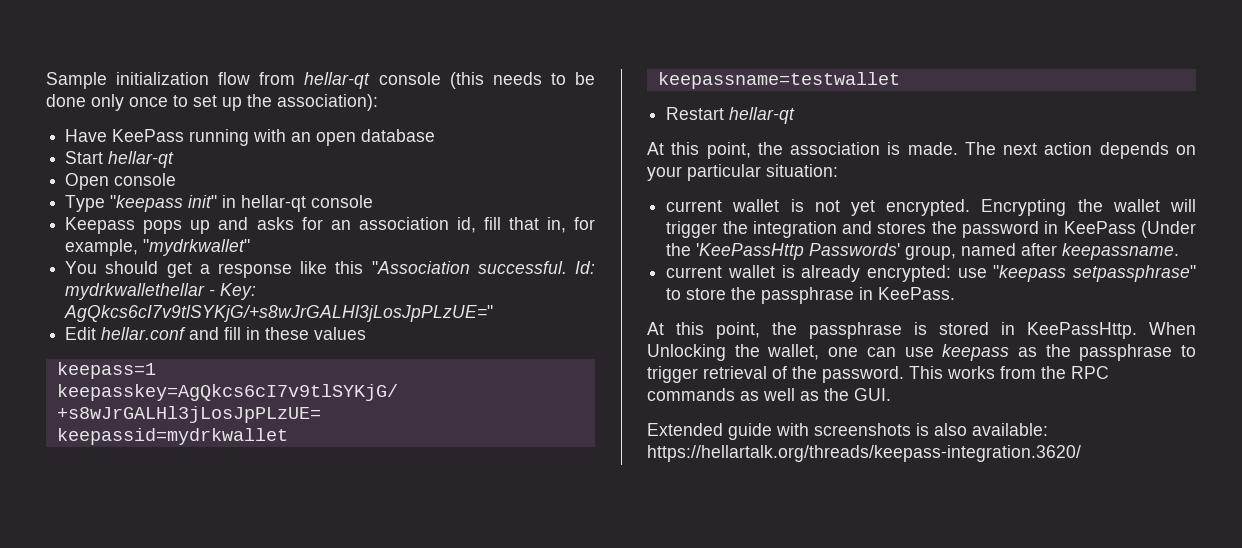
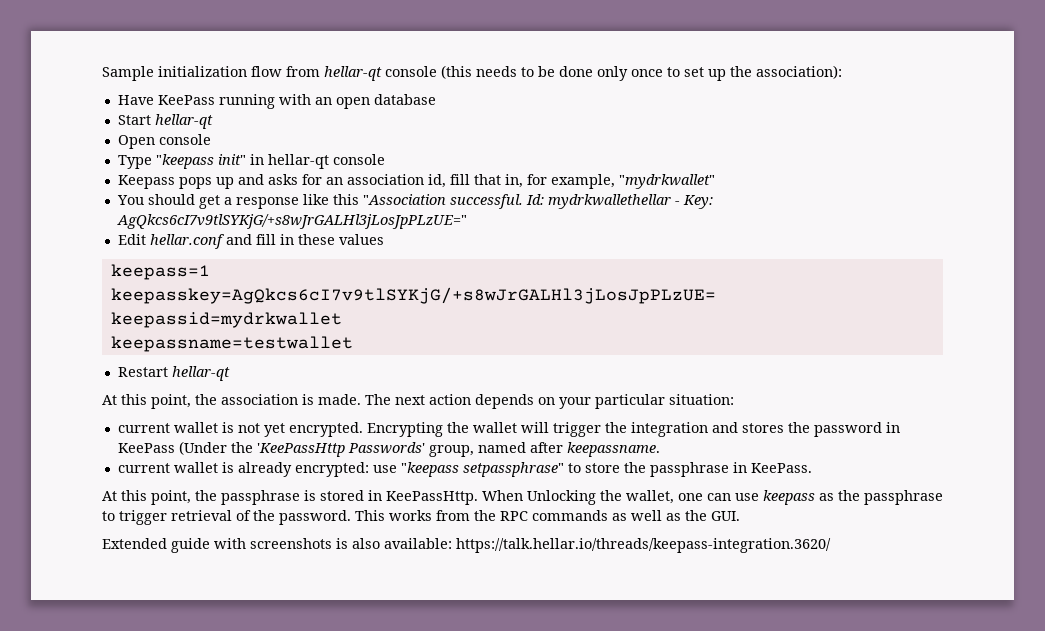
[647,445,1081,462] https://hellartalk.org/threads/keepass-integration.3620/ -> [456,538,831,553] https://talk.hellar.io/threads/keepass-integration.3620/

